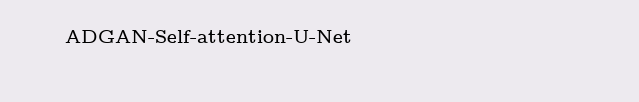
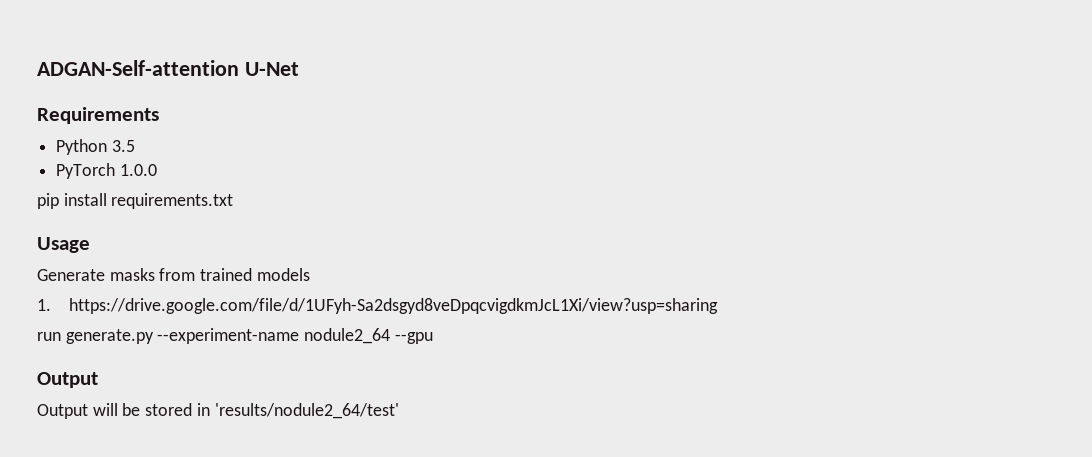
[65,30,352,43] ADGAN-Self-attention-U-Net -> [37,60,299,76] [37,107,159,124] [56,139,135,155] [56,163,157,179] [37,193,234,209] [37,237,90,253] [37,268,310,281] [37,298,719,314] [37,328,433,344] [37,372,98,388] [37,403,399,419] ADGAN-Self-attention U-Net // Requirements // Python 3.5 // PyTorch 1.0.0 // pip install requirements.txt // Usage // Generate masks from trained models // 1. https://drive.google.com/file/d/1UFyh-Sa2dsgyd8veDpqcvigdkmJcL1Xi/view?usp=sharing // run generate.py --experiment-name nodule2_64 --gpu // Output // Output will be stored in 'results/nodule2_64/test'

